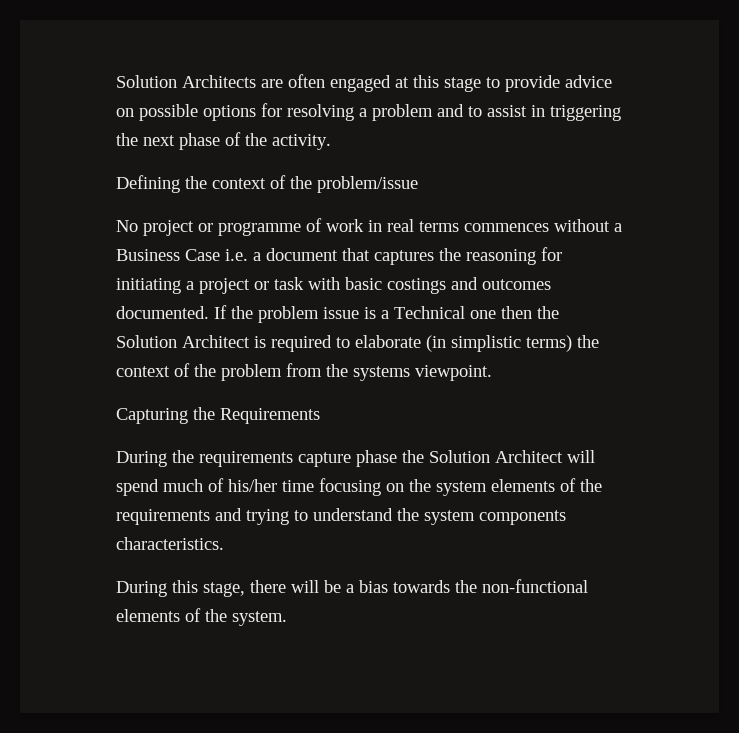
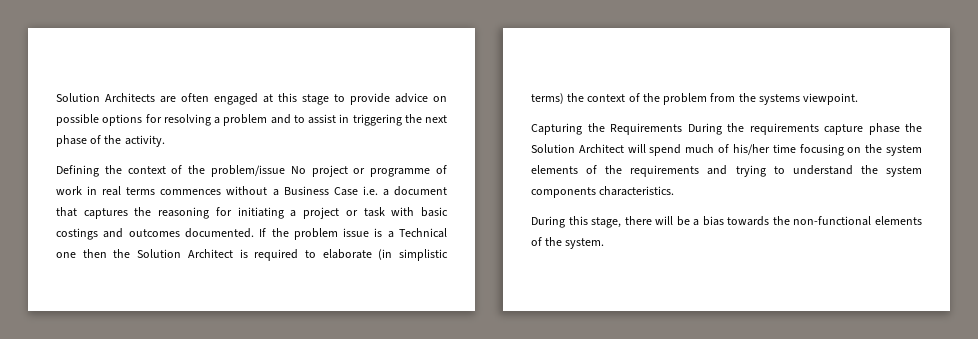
(418, 184) // -> (285, 171) none
(320, 416) // -> (682, 129) none

